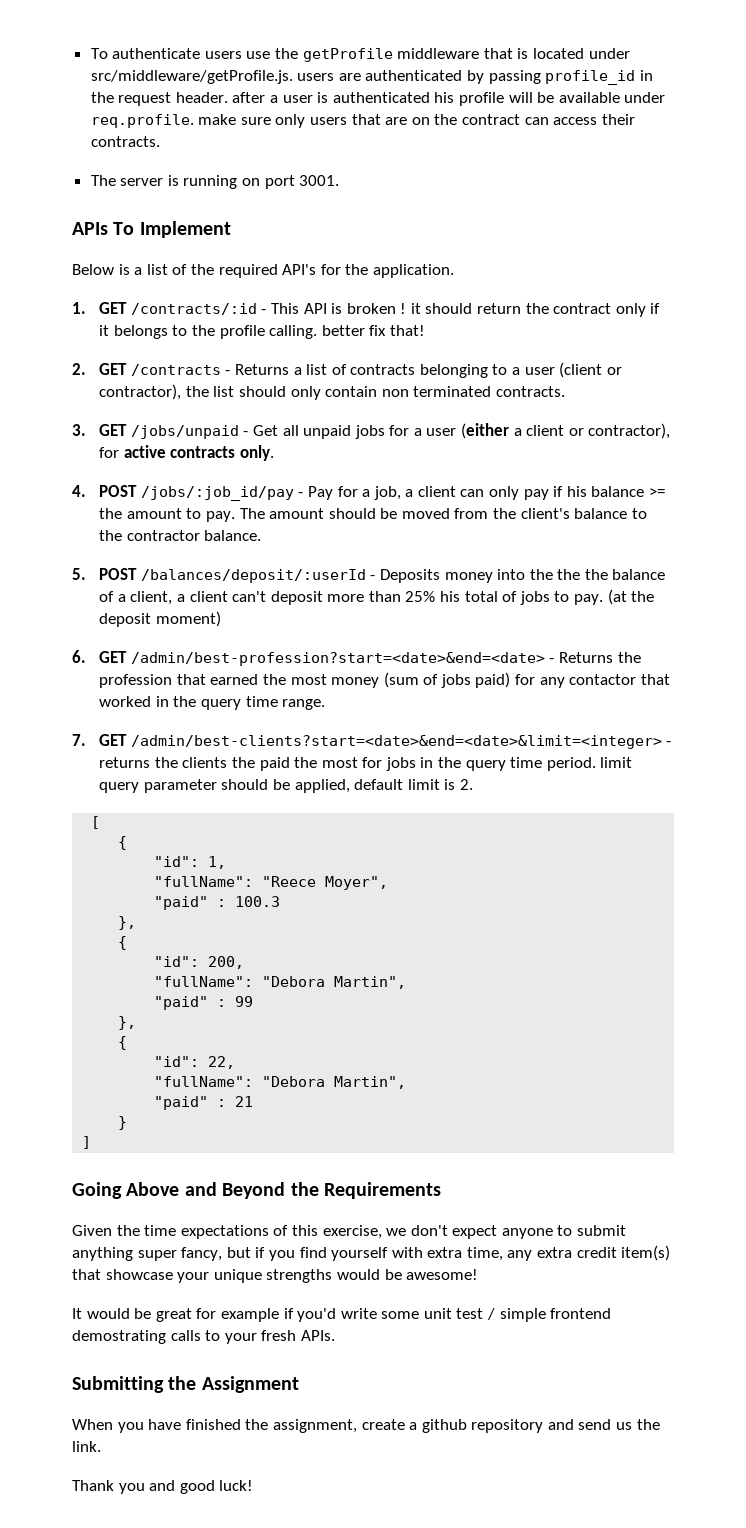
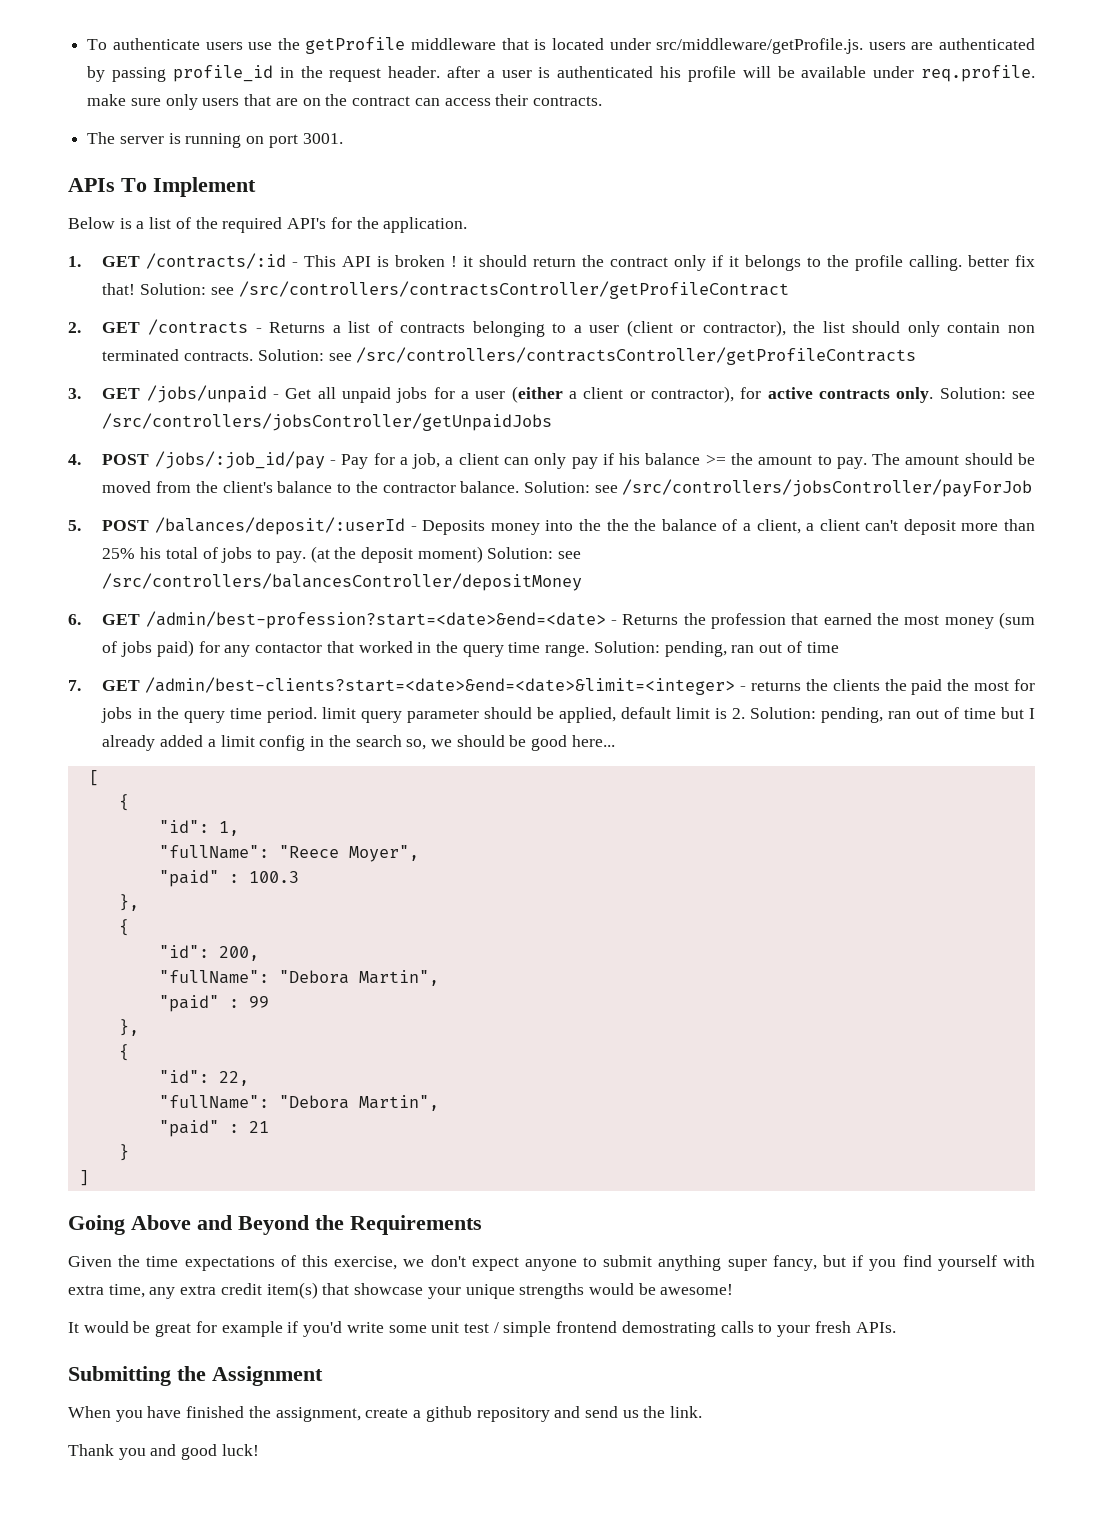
(425, 330) none -> [140,281,789,299] Solution: see /src/controllers/contractsController/getProfileContract
(565, 391) none -> [257,347,917,365] Solution: see /src/controllers/contractsController/getProfileContracts
(274, 453) none -> [939,387,1035,399] [102,413,553,431] Solution: see /src/controllers/jobsController/getUnpaidJobs
(262, 535) none -> [524,479,1033,497] Solution: see /src/controllers/jobsController/payForJob
(221, 619) none -> [487,547,582,559] [102,573,583,591] Solution: see /src/controllers/balancesController/depositMoney
(326, 704) none -> [593,641,839,657] Solution: pending, ran out of time
(473, 784) none -> [749,707,1035,723] [102,735,615,751] Solution: pending, ran out of time but I already added a limit config in the search so, we should be good here...

